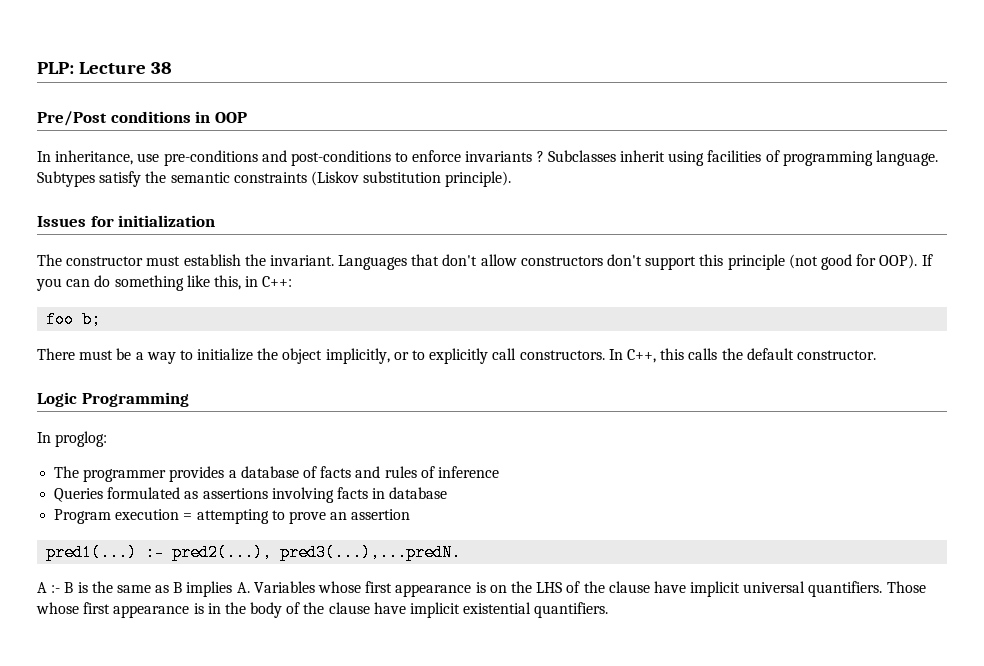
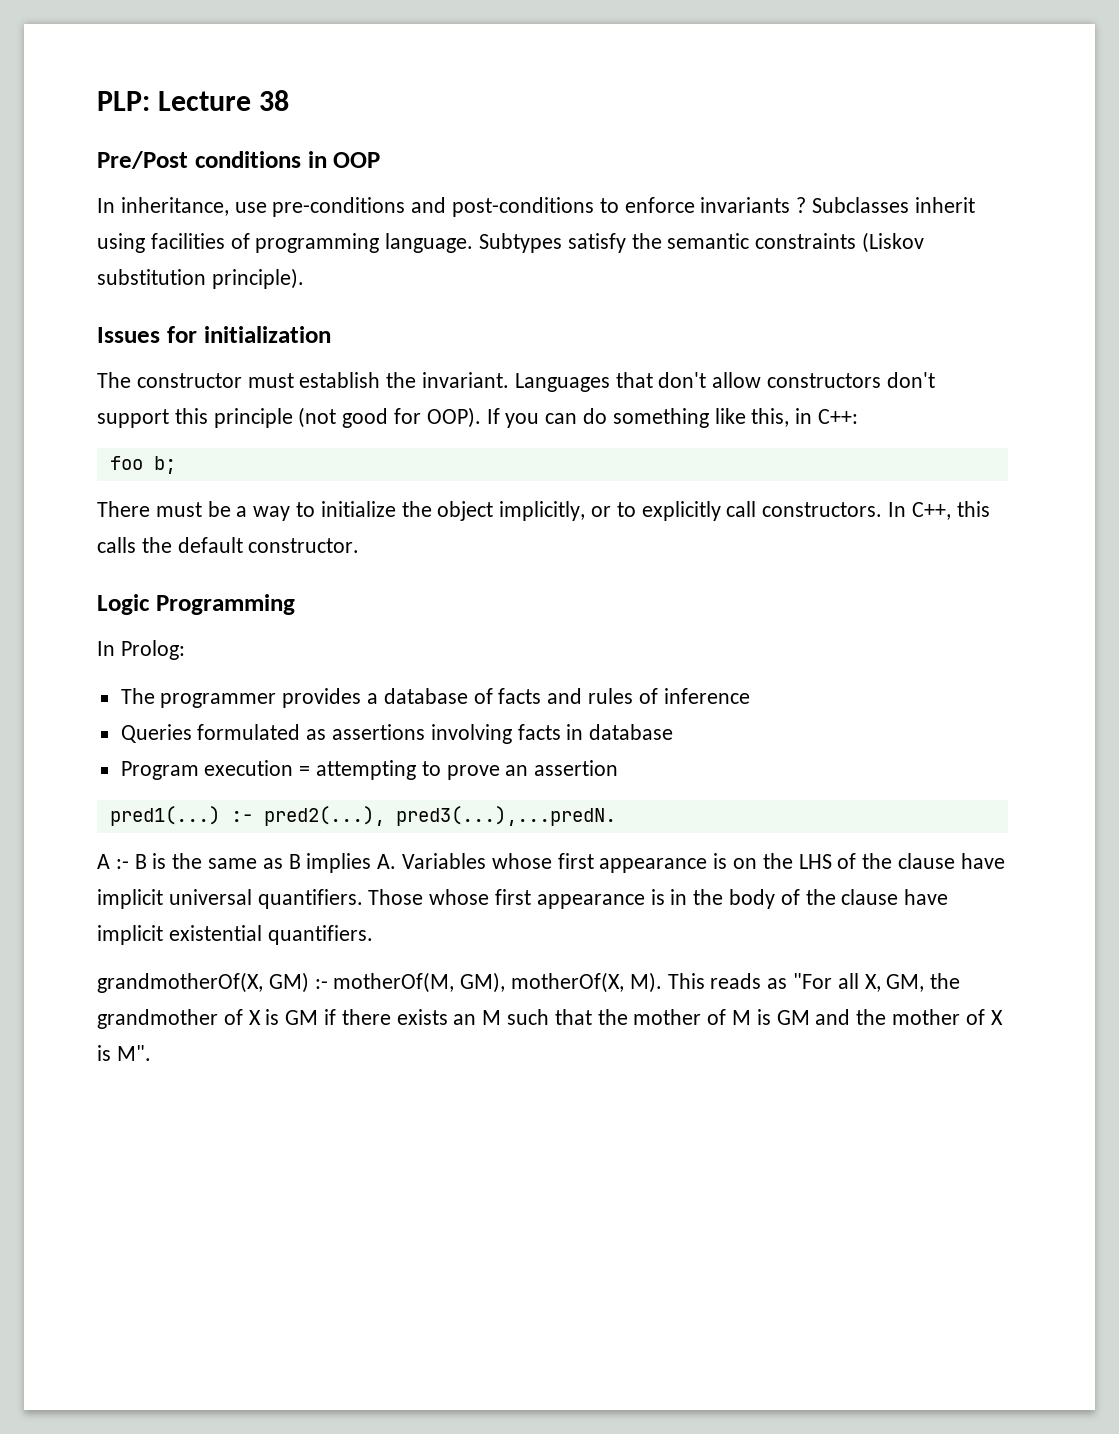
[55,431,108,447] proglog: -> [120,640,185,660] Prolog:
(609, 610) none -> [97,972,961,993] [97,1009,1003,1029] [97,1045,151,1061] // grandmotherOf(X, GM) :- motherOf(M, GM), motherOf(X, M). This reads as "For all X, GM, the grandmother of X is GM if there exists an M such that the mother of M is GM and the mother of X is M".

